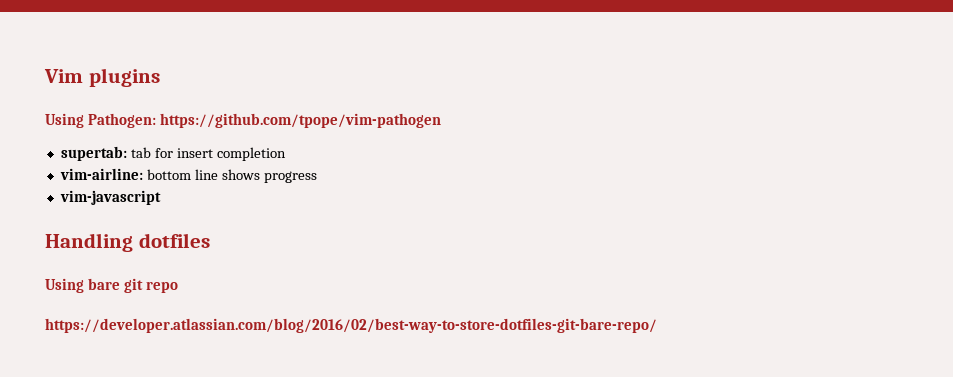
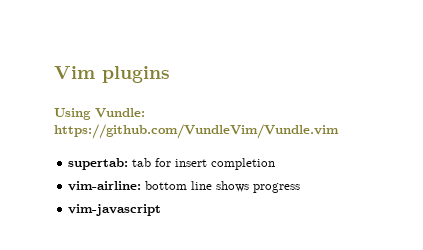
[87,113,441,128] Pathogen: https://github.com/tpope/vim-pathogen -> [95,108,145,118] [54,124,339,139] Vundle: https://github.com/VundleVim/Vundle.vim
[45,233,210,252] [45,278,178,293] [45,318,657,333] // Handling dotfiles // Using bare git repo // https://developer.atlassian.com/blog/2016/02/best-way-to-store-dotfiles-git-bare-repo/ -> (162, 210) none

